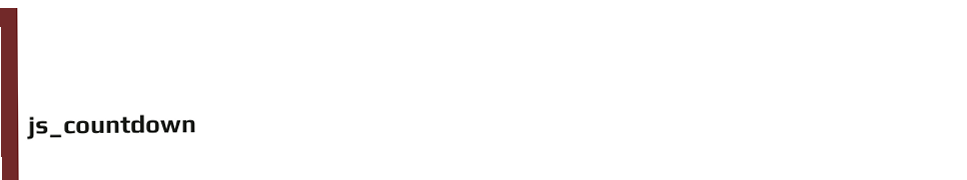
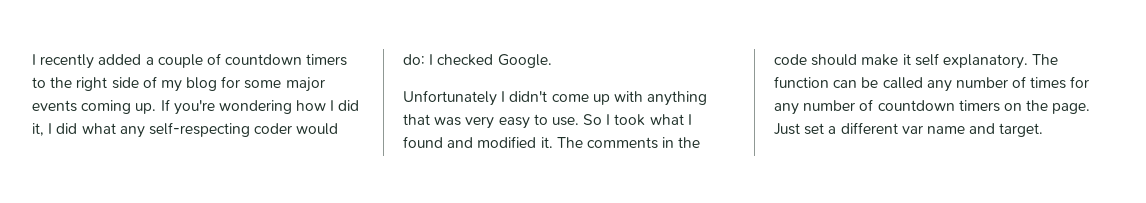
[27,114,197,140] js_countdown -> [32,53,348,69] [32,76,325,92] [32,99,360,115] [32,122,339,138] [403,54,552,68] [403,90,708,106] [403,114,692,129] [403,136,701,149] [774,53,1059,69] [774,76,1090,92] [774,99,1091,115] [774,122,1044,137] I recently added a couple of countdown timers to the right side of my blog for some major events coming up. If you're wondering how I did it, I did what any self-respecting coder would do: I checked Google. // Unfortunately I didn't come up with anything that was very easy to use. So I took what I found and modified it. The comments in the code should make it self explanatory. The function can be called any number of times for any number of countdown timers on the page. Just set a different var name and target.

